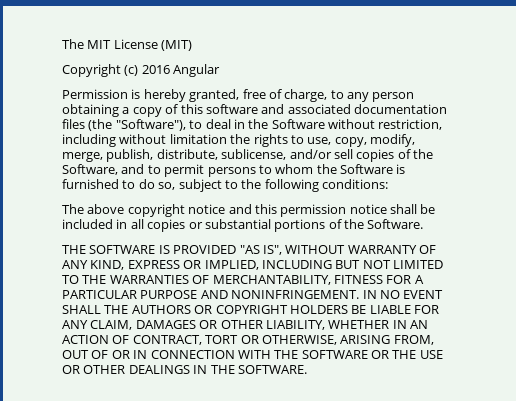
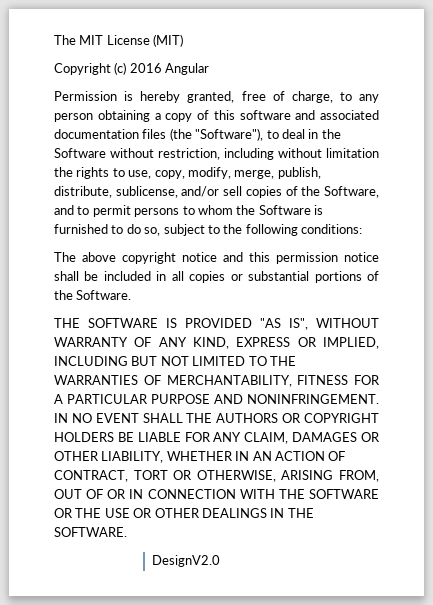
(307, 369) none -> [151,555,220,567] // DesignV2.0

